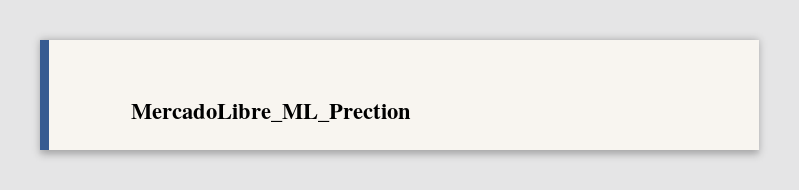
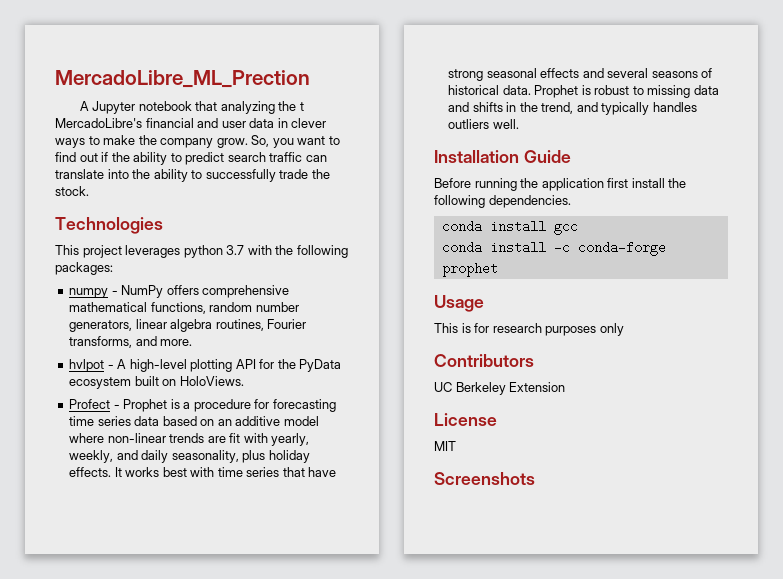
(411, 113) none -> [79,101,304,114] [55,118,327,128] [55,135,340,148] [55,152,327,165] [55,169,330,182] [55,186,89,196] [55,217,163,234] [55,245,348,258] [55,262,113,275] [69,285,290,298] [69,302,299,314] [69,319,307,332] [69,336,193,348] [69,359,342,372] [69,376,244,389] [69,399,336,412] [69,416,319,426] [69,433,310,446] [69,450,310,463] [69,467,337,477] [448,68,713,81] [448,85,719,98] [448,102,697,115] [448,119,519,129] [434,150,571,163] [434,178,687,191] [434,195,571,208] [441,220,578,235] [441,241,666,256] [441,262,498,277] [434,295,484,312] [434,323,624,336] [434,354,534,367] [434,382,566,395] [434,413,497,426] [434,441,456,451] [434,472,535,485] // A Jupyter notebook that analyzing the t MercadoLibre's financial and user data in clever ways to make the company grow. So, you want to find out if the ability to predict search traffic can translate into the ability to successfully trade the stock. // Technologies // This project leverages python 3.7 with the following packages: // numpy - NumPy offers comprehensive mathematical functions, random number generators, linear algebra routines, Fourier transforms, and more. // hvlpot - A high-level plotting API for the PyData ecosystem built on HoloViews. // Profect - Prophet is a procedure for forecasting time series data based on an additive model where non-linear trends are fit with yearly, weekly, and daily seasonality, plus holiday effects. It works best with time series that have strong seasonal effects and several seasons of historical data. Prophet is robust to missing data and shifts in the trend, and typically handles outliers well. // Installation Guide // Before running the application first install the following dependencies. // conda install gcc // conda install -c conda-forge prophet // Usage // This is for research purposes only // Contributors // UC Berkeley Extension // License // MIT // Screenshots

